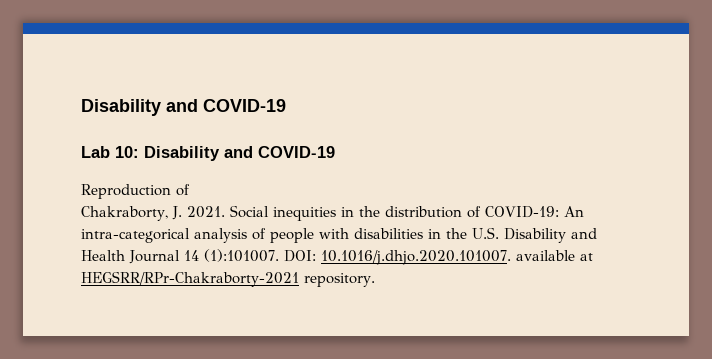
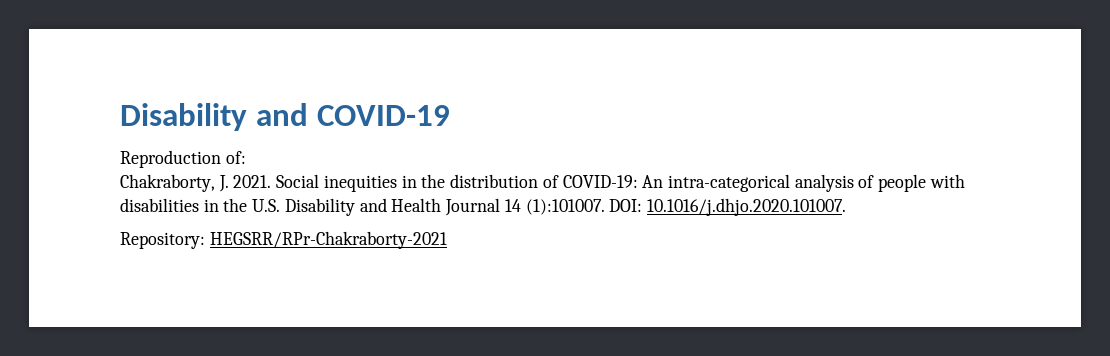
[81,99,286,116] [81,146,335,161] Disability and COVID-19 // Lab 10: Disability and COVID-19 -> [120,103,450,131] Disability and COVID-19
[176,184,190,196] of -> [225,151,246,164] of:
[516,250,593,261] [81,271,375,287] available at HEGSRR/RPr-Chakraborty-2021 repository. -> [120,231,447,249] // Repository: HEGSRR/RPr-Chakraborty-2021

